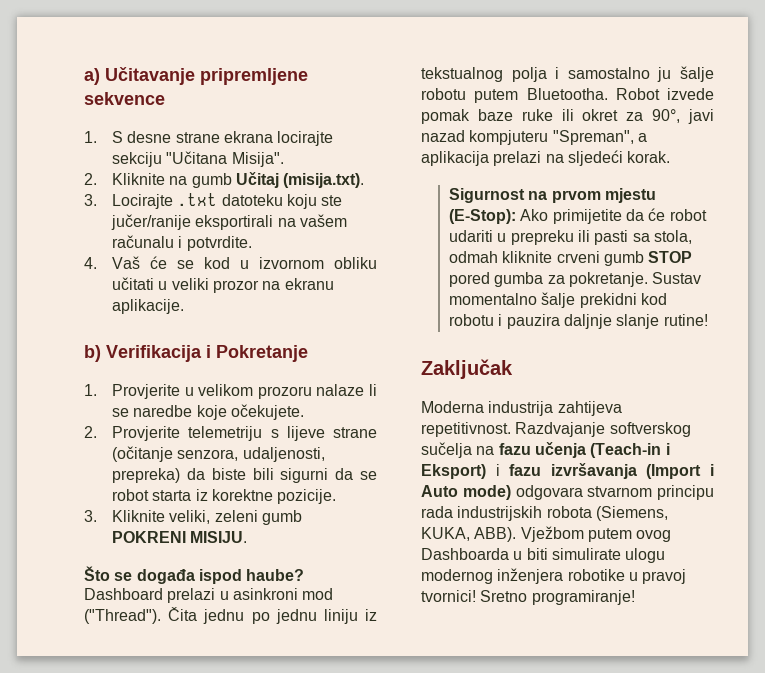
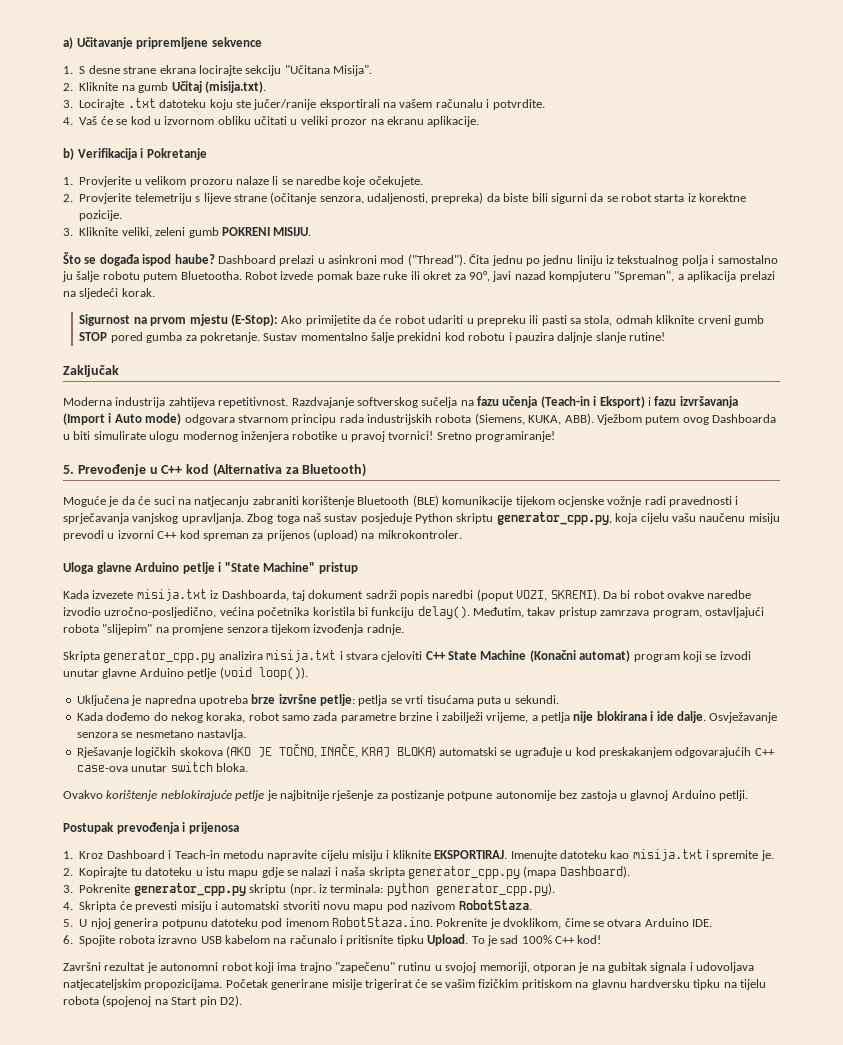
(635, 597) none -> [63,463,367,477] [63,495,739,507] [63,512,780,525] [63,529,462,541] [63,562,358,574] [63,589,752,601] [63,606,764,619] [63,624,404,635] [63,650,751,663] [63,667,308,680] [76,694,559,706] [76,711,778,723] [76,729,246,740] [76,744,775,758] [76,762,248,772] [63,790,748,801] [63,822,239,834] [63,849,774,861] [63,866,630,879] [63,883,555,896] [63,900,532,912] [63,917,713,929] [63,934,602,946] [63,962,755,973] [63,979,766,990] [63,995,242,1007] // 5. Prevođenje u C++ kod (Alternativa za Bluetooth) // Moguće je da će suci na natjecanju zabraniti korištenje Bluetooth (BLE) komunikacije tijekom ocjenske vožnje radi pravednosti i sprječavanja vanjskog upravljanja. Zbog toga naš sustav posjeduje Python skriptu generator_cpp.py, koja cijelu vašu naučenu misiju prevodi u izvorni C++ kod spreman za prijenos (upload) na mikrokontroler. // Uloga glavne Arduino petlje i "State Machine" pristup // Kada izvezete misija.txt iz Dashboarda, taj dokument sadrži popis naredbi (poput VOZI, SKRENI). Da bi robot ovakve naredbe izvodio uzročno-posljedično, većina početnika koristila bi funkciju delay(). Međutim, takav pristup zamrzava program, ostavljajući robota "slijepim" na promjene senzora tijekom izvođenja radnje. // Skripta generator_cpp.py analizira misija.txt i stvara cjeloviti C++ State Machine (Konačni automat) program koji se izvodi unutar glavne Arduino petlje (void loop()). // Uključena je napredna upotreba brze izvršne petlje: petlja se vrti tisućama puta u sekundi. // Kada dođemo do nekog koraka, robot samo zada parametre brzine i zabilježi vrijeme, a petlja nije blokirana i ide dalje. Osvježavanje senzora se nesmetano nastavlja. // Rješavanje logičkih skokova (AKO JE TOČNO, INAČE, KRAJ BLOKA) automatski se ugrađuje u kod preskakanjem odgovarajućih C++ case-ova unutar switch bloka. // Ovakvo korištenje neblokirajuće petlje je najbitnije rješenje za postizanje potpune autonomije bez zastoja u glavnoj Arduino petlji. // Postupak prevođenja i prijenosa // 1. Kroz Dashboard i Teach-in metodu napravite cijelu misiju i kliknite EKSPORTIRAJ. Imenujte datoteku kao misija.txt i spremite je. // 2. Kopirajte tu datoteku u istu mapu gdje se nalazi i naša skripta generator_cpp.py (mapa Dashboard). // 3. Pokrenite generator_cpp.py skriptu (npr. iz terminala: python generator_cpp.py). // 4. Skripta će prevesti misiju i automatski stvoriti novu mapu pod nazivom RobotStaza. // 5. U njoj generira potpunu datoteku pod imenom RobotStaza.ino. Pokrenite je dvoklikom, čime se otvara Arduino IDE. // 6. Spojite robota izravno USB kabelom na računalo i pritisnite tipku Upload. To je sad 100% C++ kod! // Završni rezultat je autonomni robot koji ima trajno "zapečenu" rutinu u svojoj memoriji, otporan je na gubitak signala i udovoljava natjecateljskim propozicijama. Početak generirane misije trigerirat će se vašim fizičkim pritiskom na glavnu hardversku tipku na tijelu robota (spojenoj na Start pin D2).

